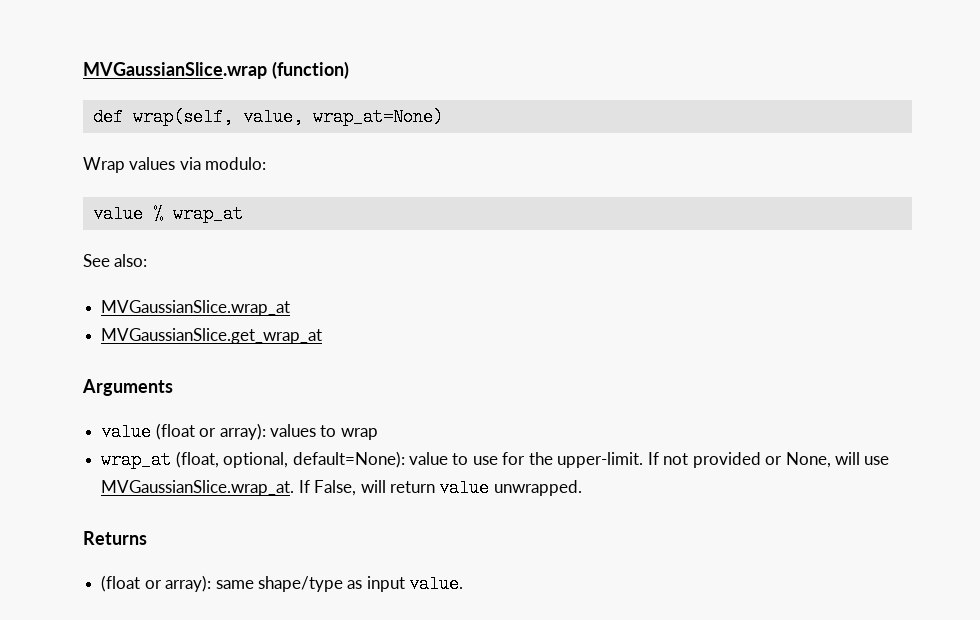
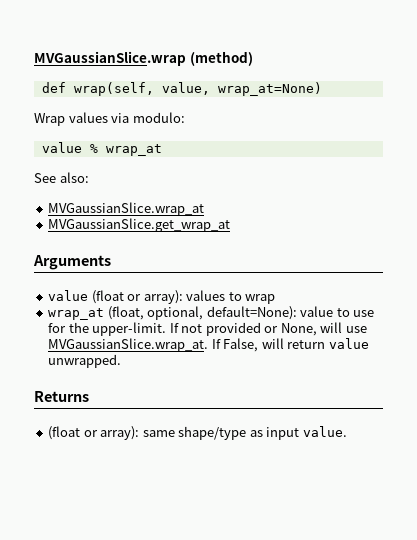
[271,61,349,79] (function) -> [189,51,253,66] (method)

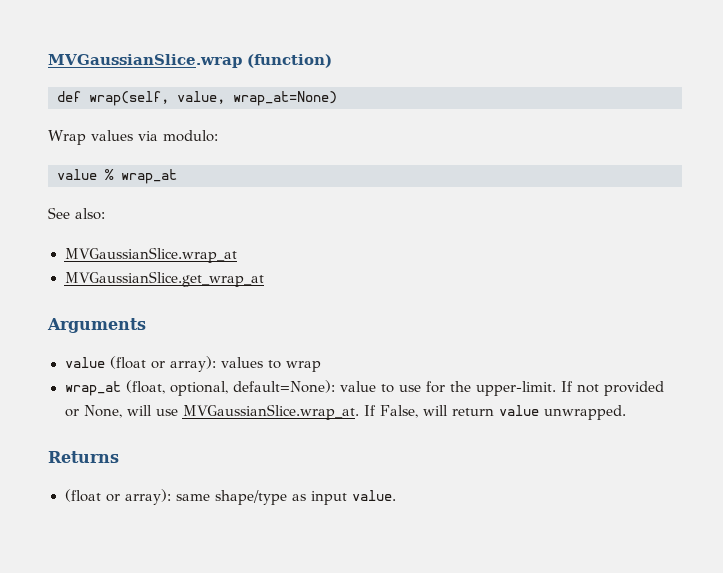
[189,51,253,66] (method) -> [247,54,332,68] (function)

